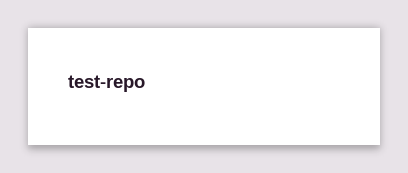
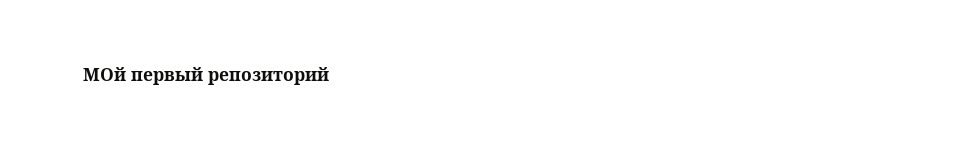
[68,75,145,92] test-repo -> [83,67,329,85] МОй первый репозиторий

